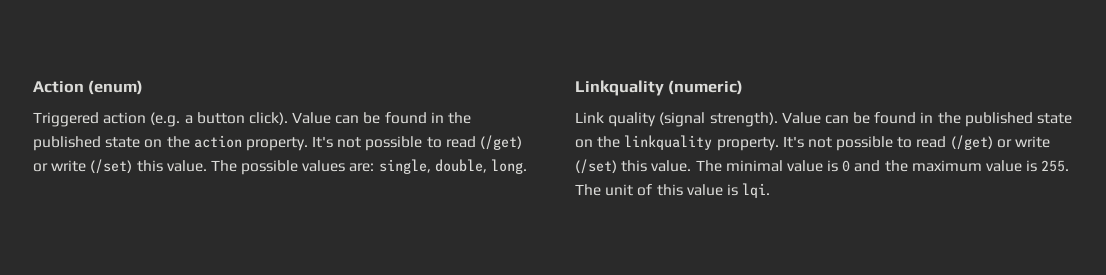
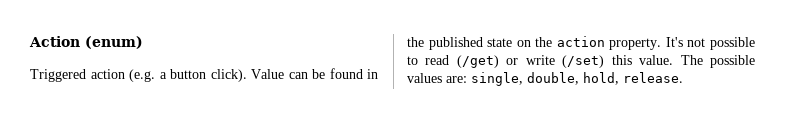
[491,159,528,174] [575,80,744,96] [575,112,1073,127] [575,135,1051,151] [575,159,1070,174] [575,183,771,198] long. // Linkquality (numeric) // Link quality (signal strength). Value can be found in the published state on the linkquality property. It's not possible to read (/get) or write (/set) this value. The minimal value is 0 and the maximum value is 255. The unit of this value is lqi. -> [583,72,683,85] hold, release.

